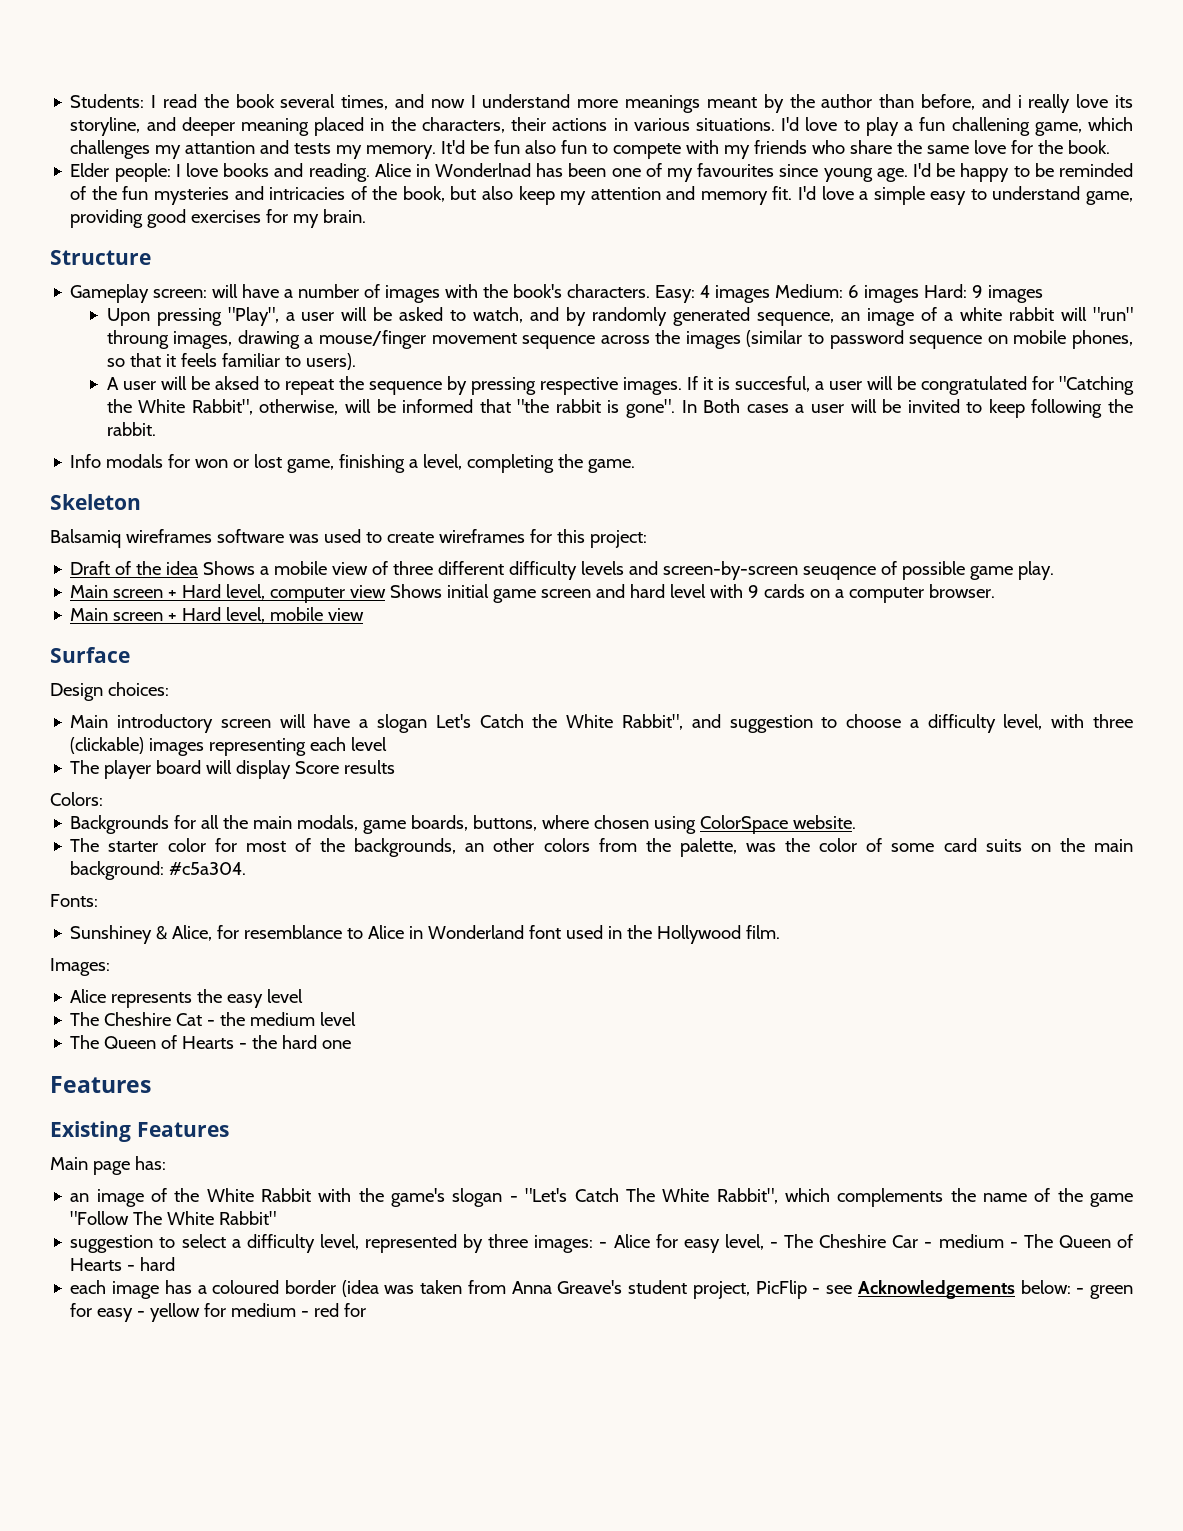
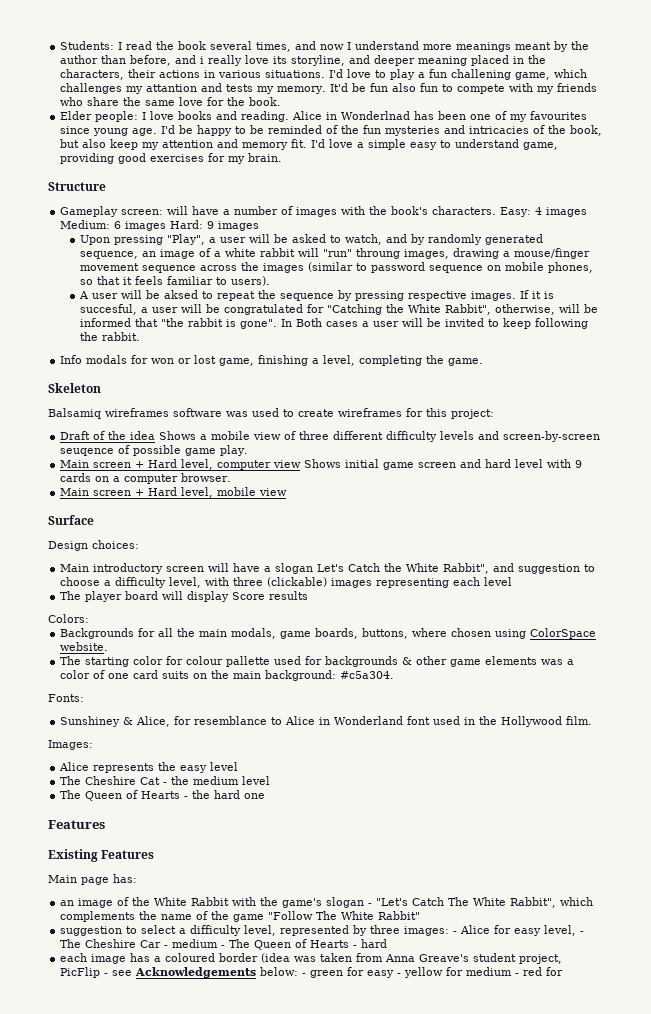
[108,841,159,852] starter -> [85,657,130,667] starting
[245,838,811,857] most of the backgrounds, an other colors from the palette, was the -> [186,656,575,667] colour pallette used for backgrounds & other game elements was a
[891,843,935,852] some -> [108,673,130,679] one

